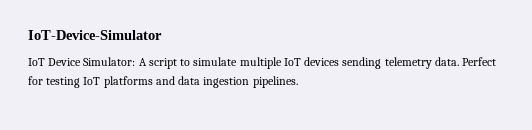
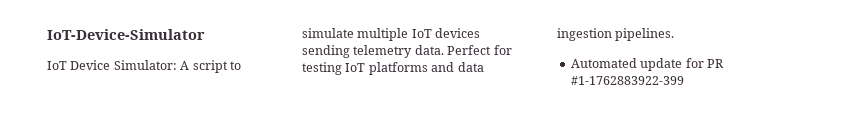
(298, 82) none -> [570,58,724,71] [570,76,684,85] // Automated update for PR #1-1762883922-399

